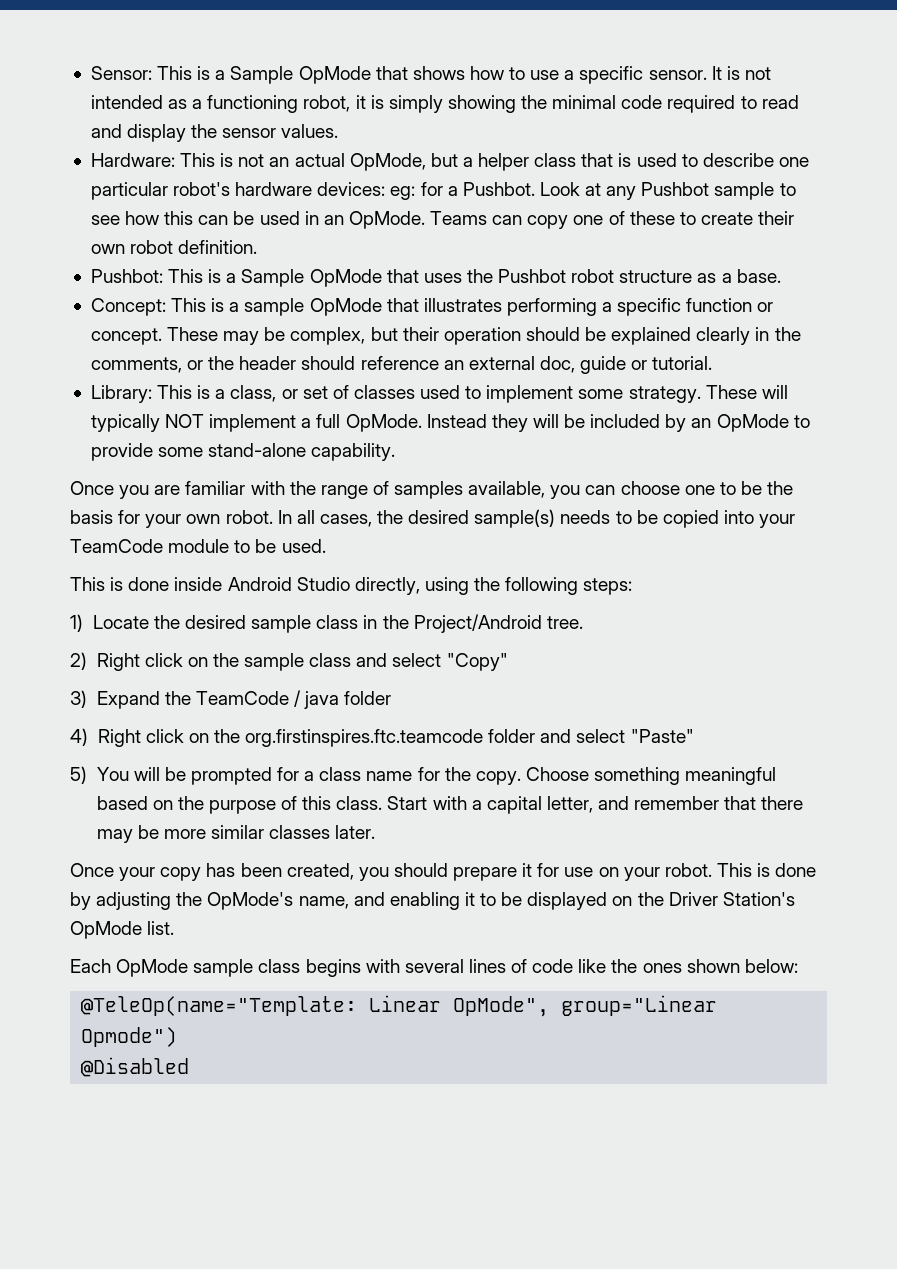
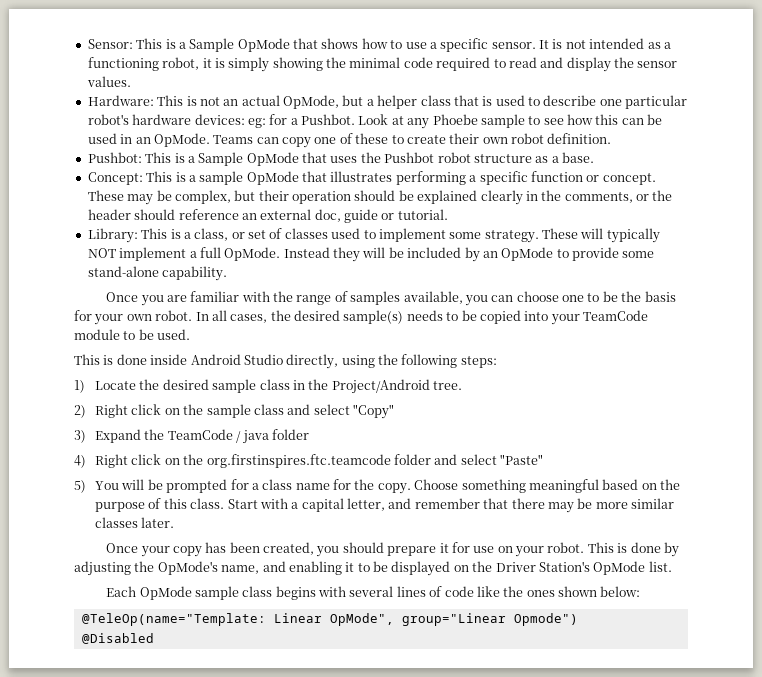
[641,182,710,196] Pushbot -> [432,114,478,125] Phoebe

